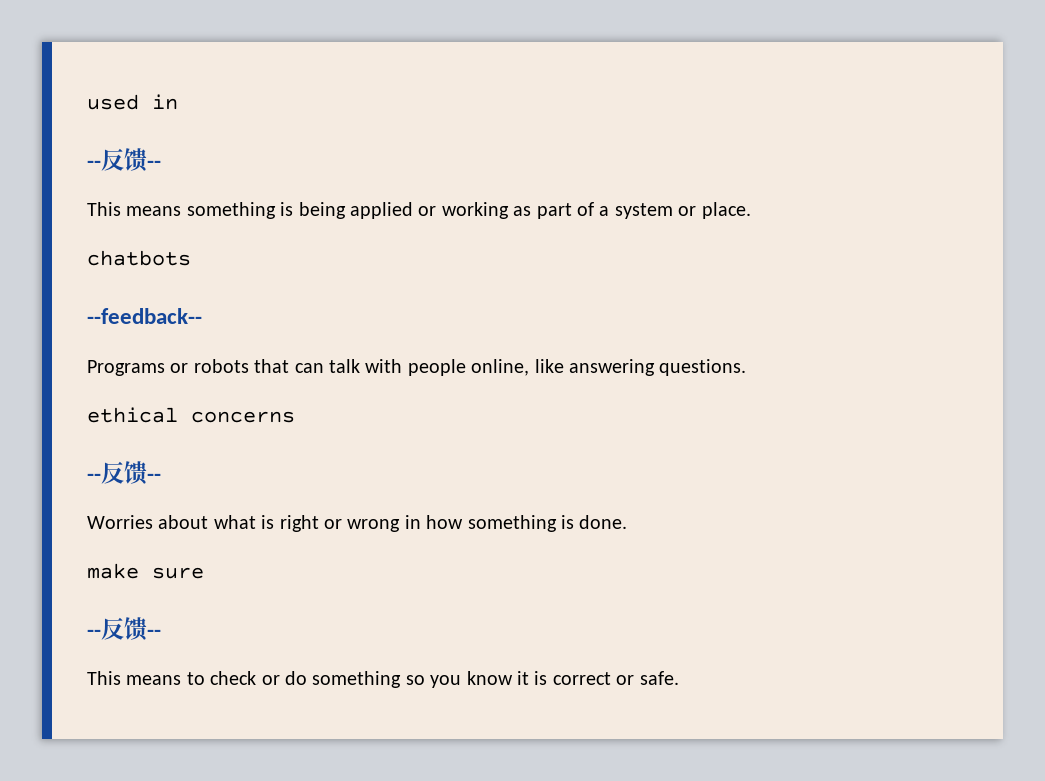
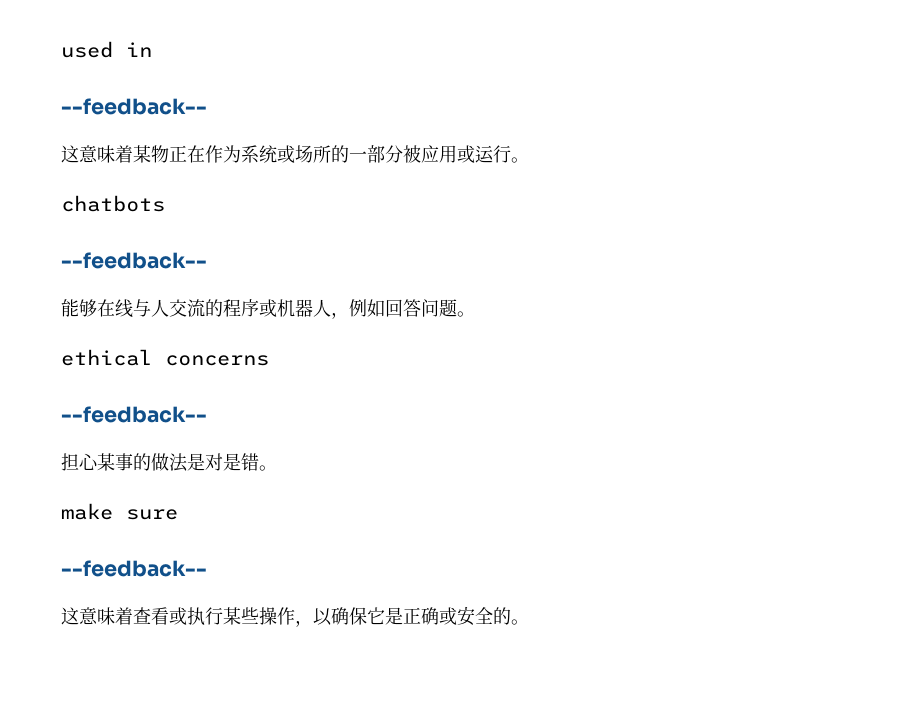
[87,148,161,172] [87,202,751,219] [87,250,191,266] [87,308,202,324] [87,359,747,376] [87,407,295,423] [87,461,161,485] [87,515,628,532] [87,563,204,579] [87,617,161,641] [87,671,679,688] --反馈-- // This means something is being applied or working as part of a system or place. // chatbots // --feedback-- // Programs or robots that can talk with people online, like answering questions. // ethical concerns // --反馈-- // Worries about what is right or wrong in how something is done. // make sure // --反馈-- // This means to check or do something so you know it is correct or safe. -> [61,98,207,115] [61,145,529,163] [61,195,165,212] [61,252,207,269] [61,299,475,319] [61,349,269,366] [61,406,207,423] [61,453,277,472] [61,503,178,520] [61,560,207,577] [61,606,529,627] --feedback-- // 这意味着某物正在作为系统或场所的一部分被应用或运行。 // chatbots // --feedback-- // 能够在线与人交流的程序或机器人，例如回答问题。 // ethical concerns // --feedback-- // 担心某事的做法是对是错。 // make sure // --feedback-- // 这意味着查看或执行某些操作，以确保它是正确或安全的。

